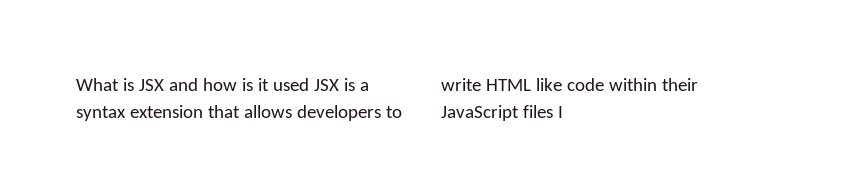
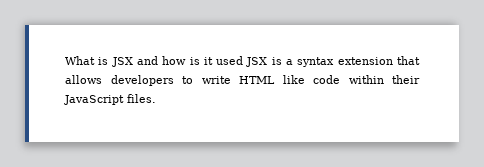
[522,105,563,118] files I -> [127,94,156,103] files.

